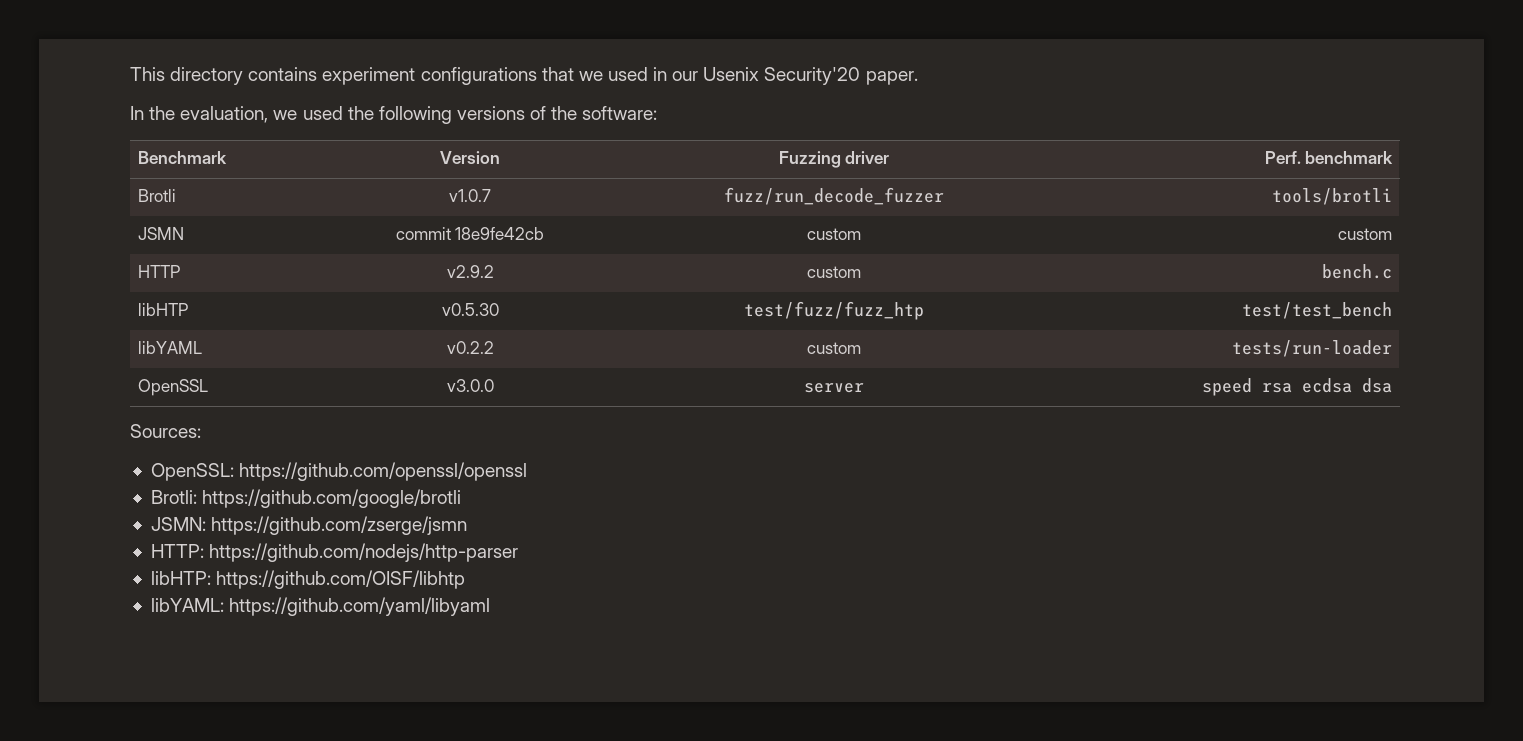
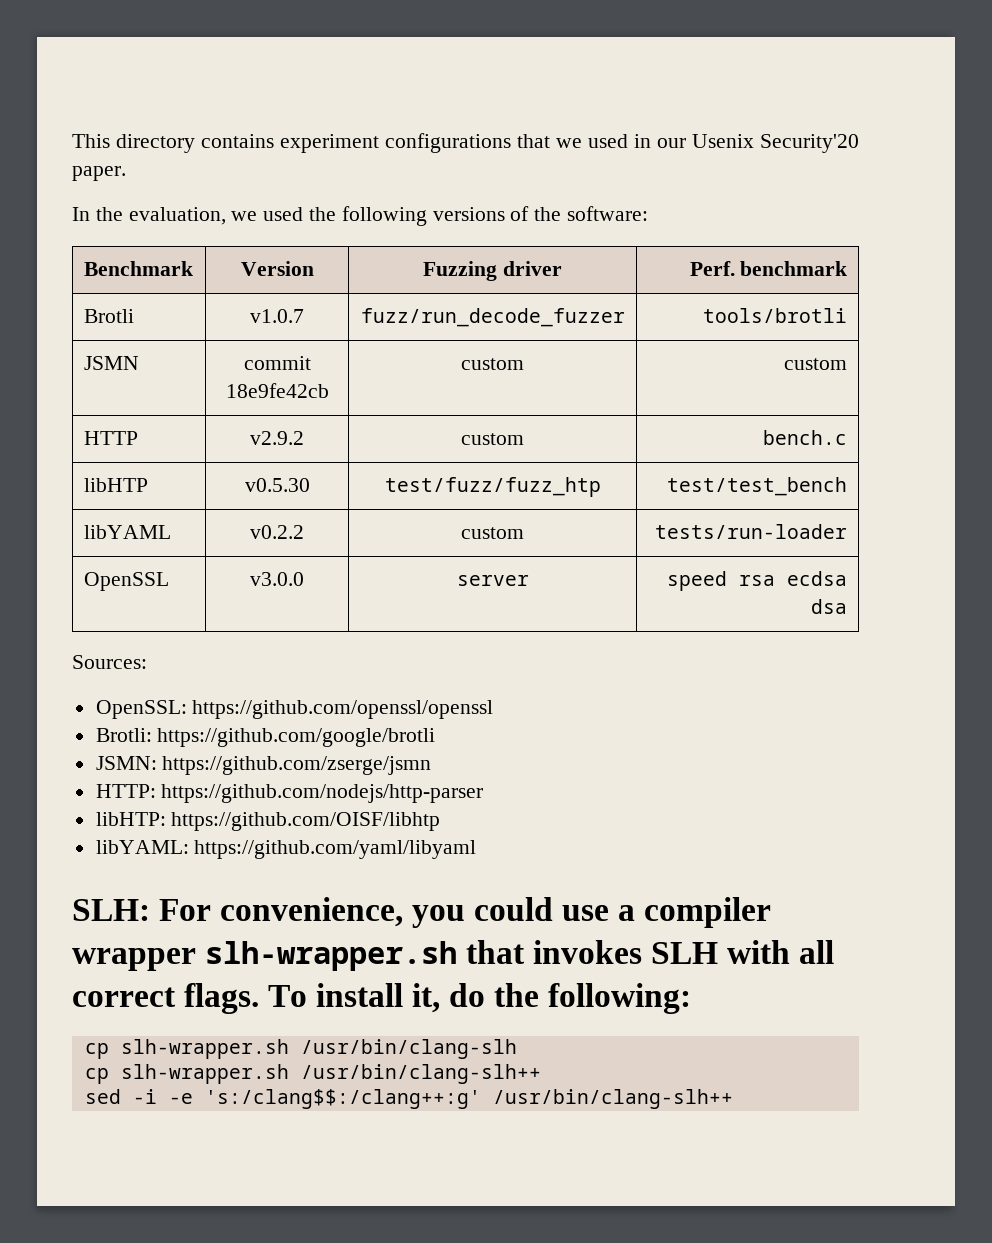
(491, 606) none -> [72,897,772,928] [72,940,835,971] [72,983,692,1014] [84,1039,517,1059] [84,1064,541,1084] [84,1089,733,1109] // SLH: For convenience, you could use a compiler wrapper slh-wrapper.sh that invokes SLH with all correct flags. To install it, do the following: // cp slh-wrapper.sh /usr/bin/clang-slh // cp slh-wrapper.sh /usr/bin/clang-slh++ // sed -i -e 's:/clang$$:/clang++:g' /usr/bin/clang-slh++

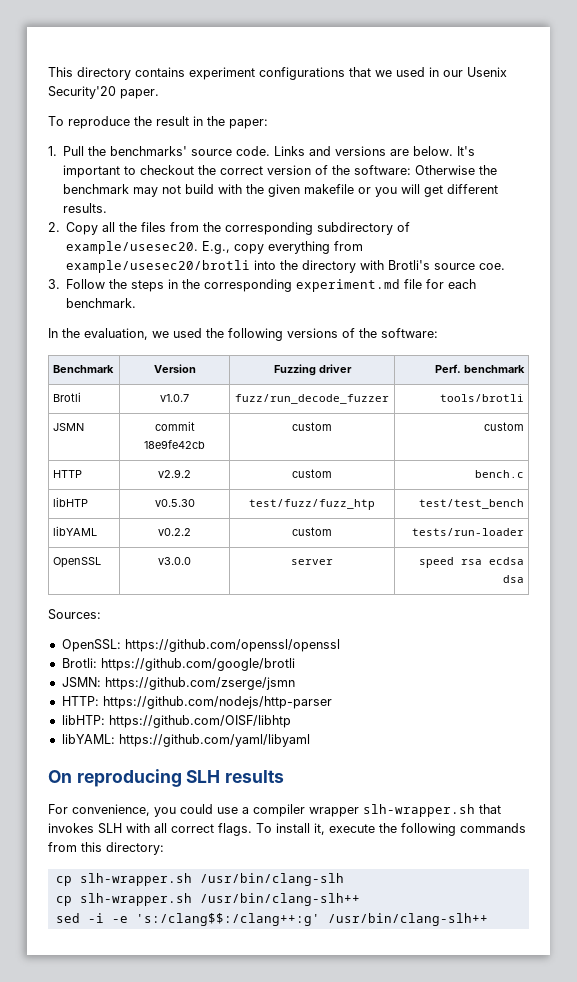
(126, 173) none -> [48,116,268,129] [48,146,476,156] [63,165,498,178] [63,184,499,197] [63,203,108,213] [48,222,411,235] [66,241,364,254] [66,260,506,273] [48,279,477,292] [66,298,137,308] // To reproduce the result in the paper: // 1. Pull the benchmarks' source code. Links and versions are below. It's important to checkout the correct version of the software: Otherwise the benchmark may not build with the given makefile or you will get different results. // 2. Copy all the files from the corresponding subdirectory of example/usesec20. E.g., copy everything from example/usesec20/brotli into the directory with Brotli's source coe. // 3. Follow the steps in the corresponding experiment.md file for each benchmark.
[72,899,150,921] SLH: -> [48,769,285,787] On reproducing SLH results //
[449,983,692,1014] do the following: -> [329,823,526,836] [48,842,164,855] execute the following commands from this directory:

